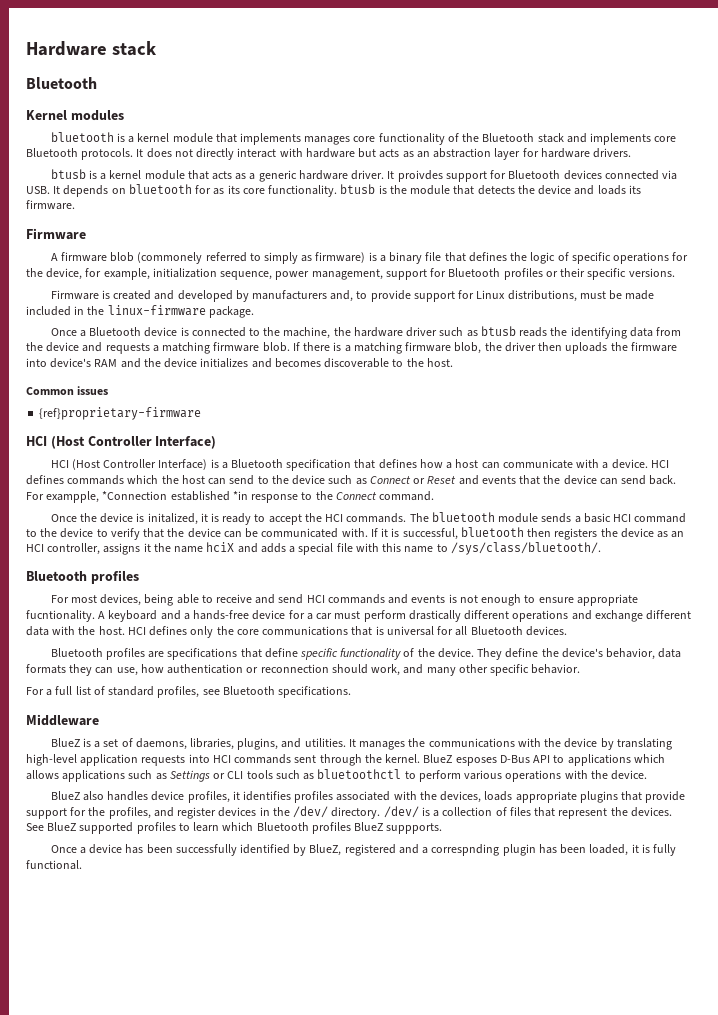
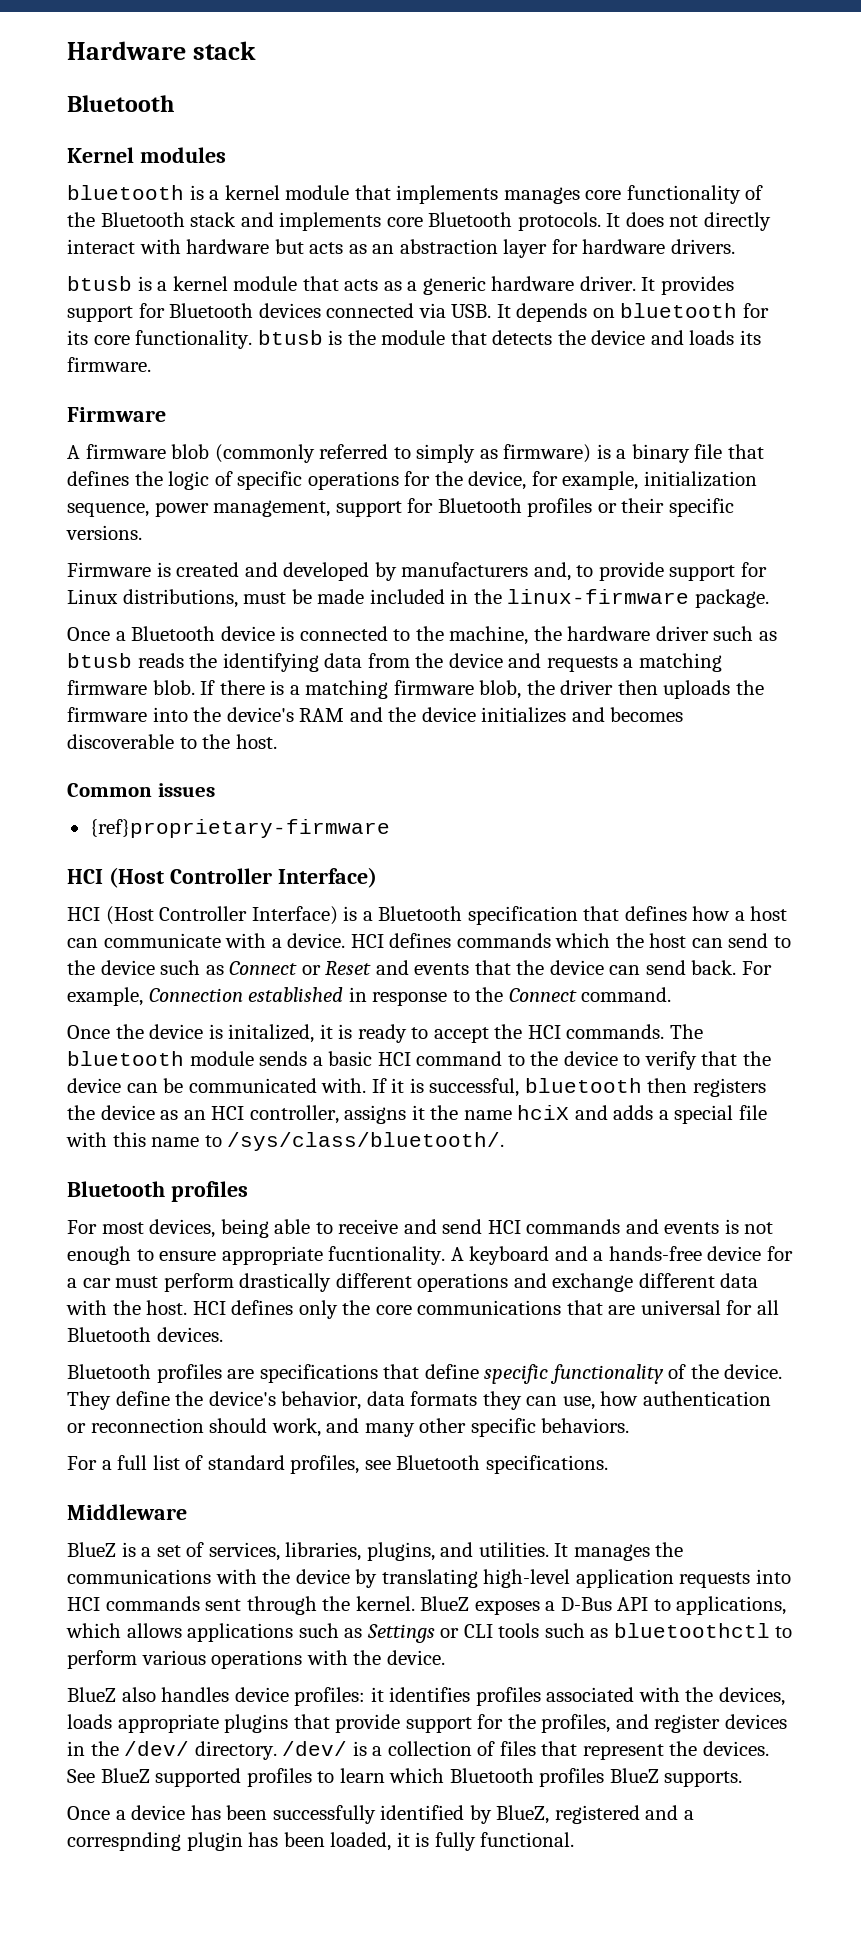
[397,170,443,182] proivdes -> [660,276,734,295] provides
[213,188,225,195] as -> (769, 310) none
[137,252,203,264] (commonely -> [214,444,315,463] (commonly
(47, 362) none -> [193,707,222,722] the
[46,491,248,503] exampple, *Connection established *in -> [67,987,367,1006] example, Connection established in
[375,626,384,635] is -> [608,1305,636,1315] are
[531,664,581,674] behavior. -> [541,1418,630,1433] behaviors.
[135,738,187,750] daemons, -> [208,1542,280,1561] services,
[455,757,497,766] esposes -> [474,1600,556,1615] exposes a
[567,754,631,766] applications -> [676,1596,787,1615] applications,
[187,791,230,803] profiles, -> [294,1687,366,1706] profiles:
[386,823,443,834] suppports. -> [664,1771,743,1787] supports.

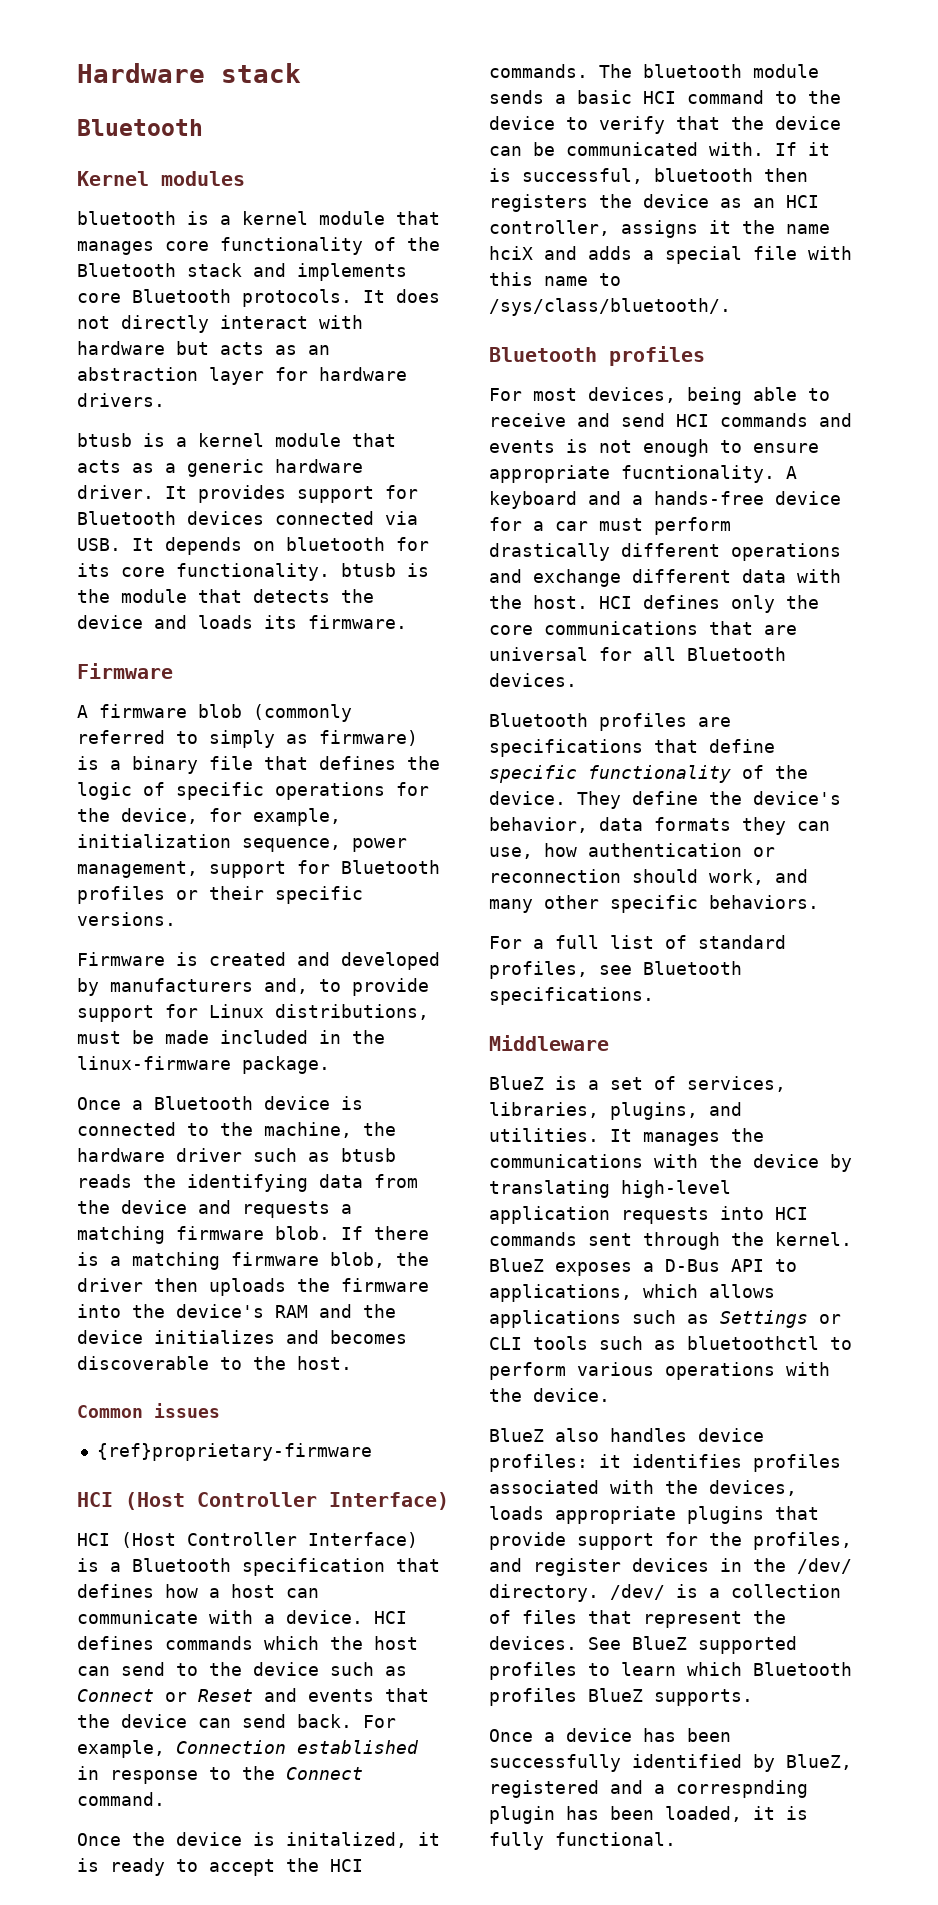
[396,185,499,204] implements -> (440, 218) none

